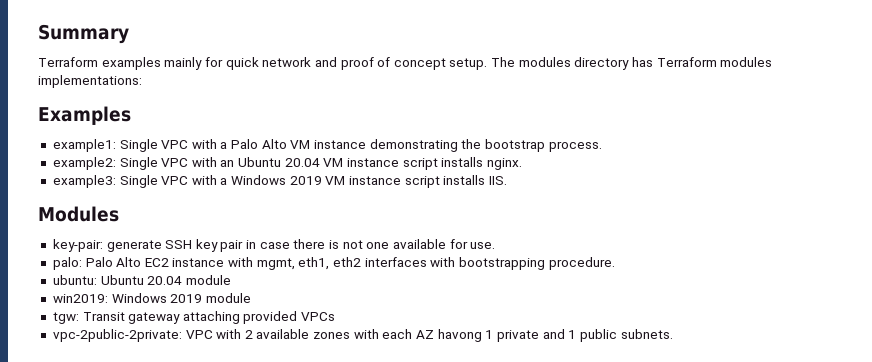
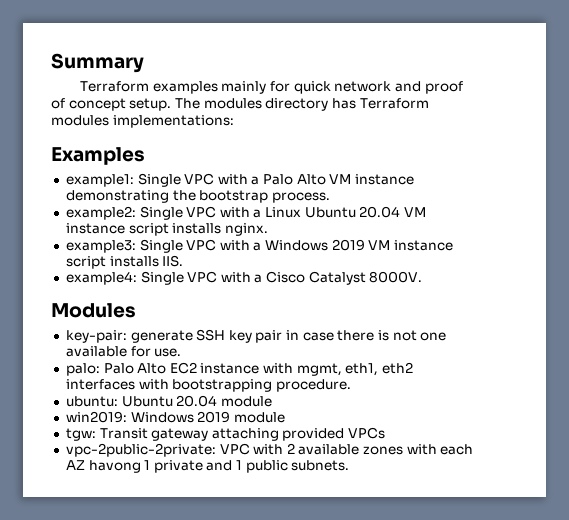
[220,160,235,167] an -> [253,207,302,218] a Linux
(507, 180) none -> [65,271,423,285] // example4: Single VPC with a Cisco Catalyst 8000V.

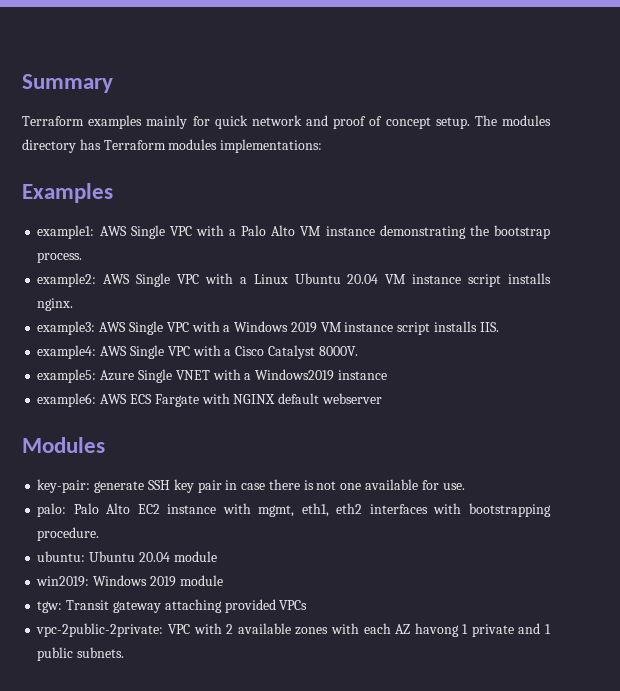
(134, 180) none -> [99,226,127,236] AWS
(136, 213) none -> [103,274,131,284] AWS
(136, 246) none -> [99,322,127,332] AWS
(137, 278) none -> [100,346,128,356] AWS
(423, 277) none -> [37,369,387,383] [37,393,382,407] // example5: Azure Single VNET with a Windows2019 instance // example6: AWS ECS Fargate with NGINX default webserver

